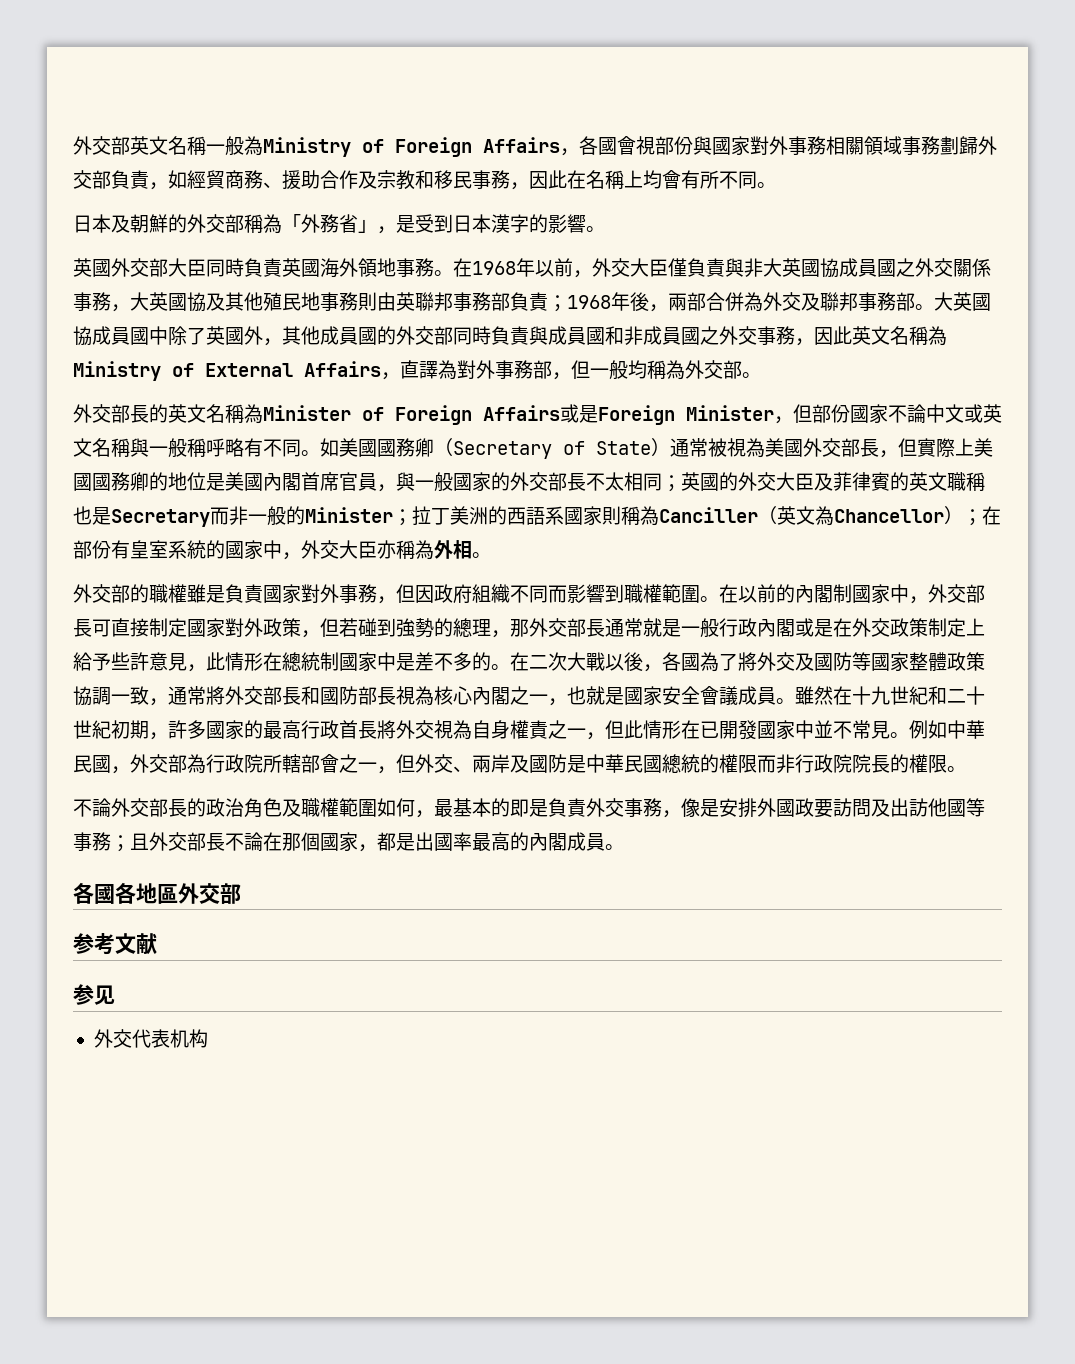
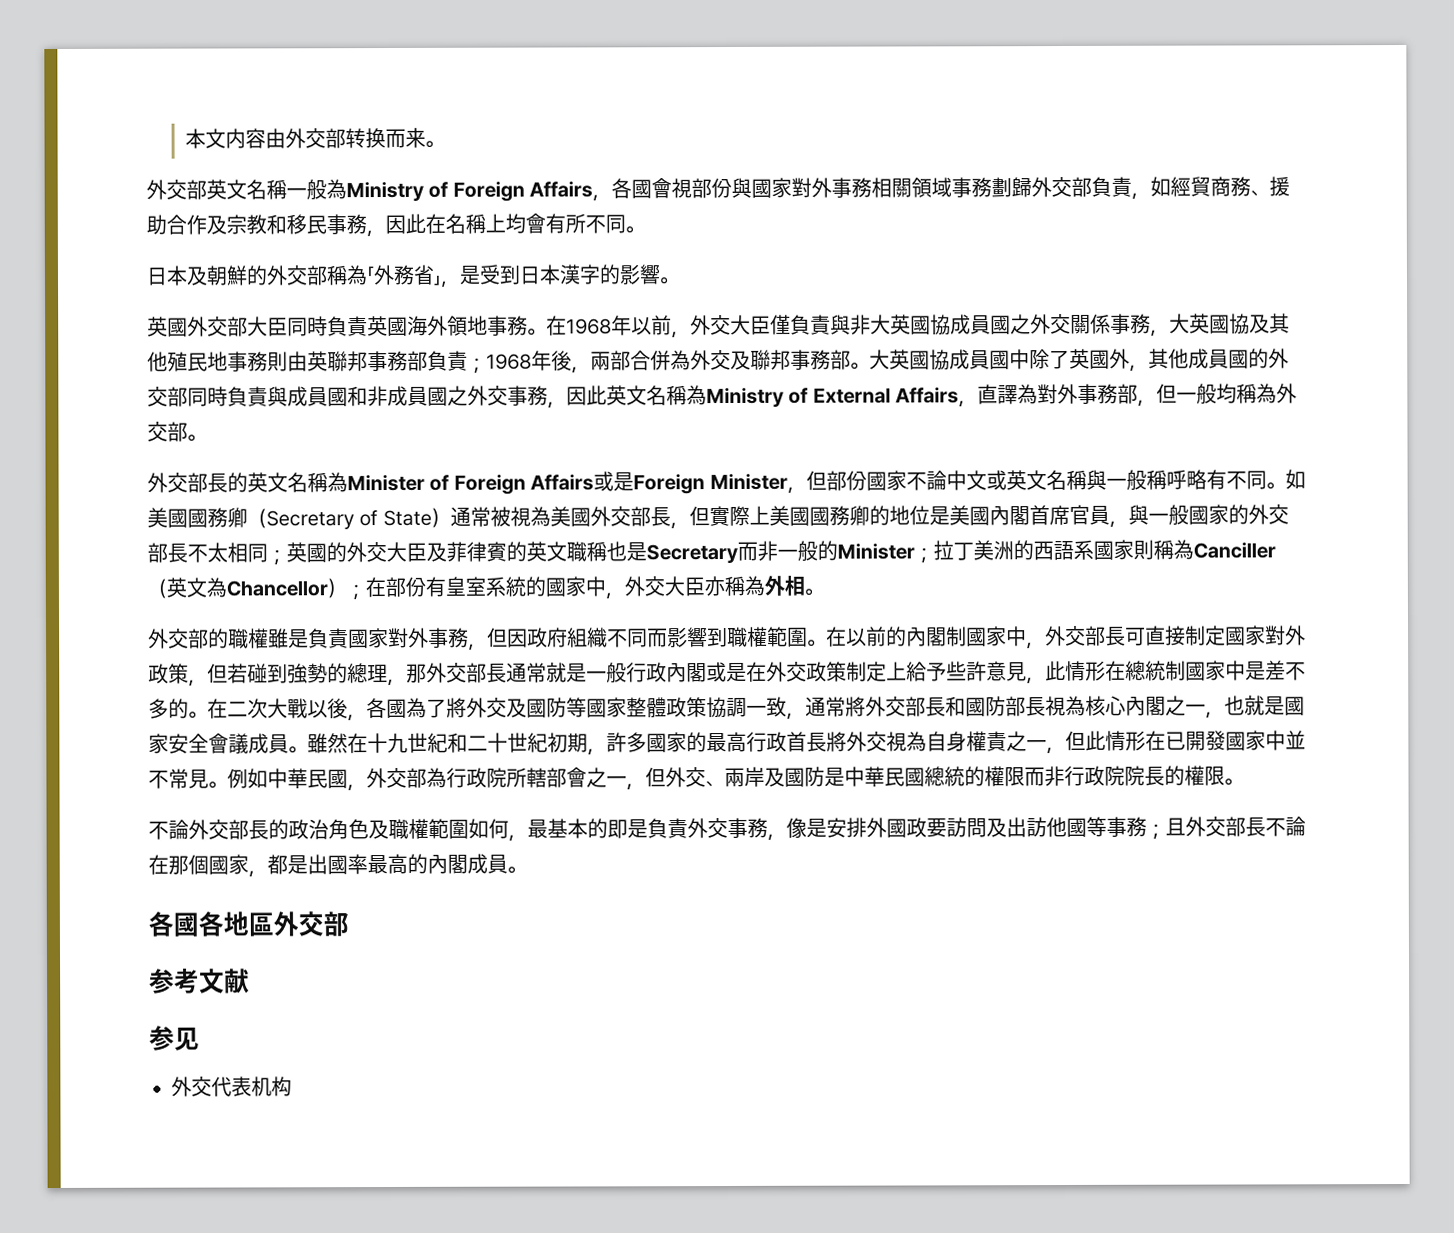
(73, 145) none -> [185,127,446,149] 本文内容由外交部转换而来。 //

